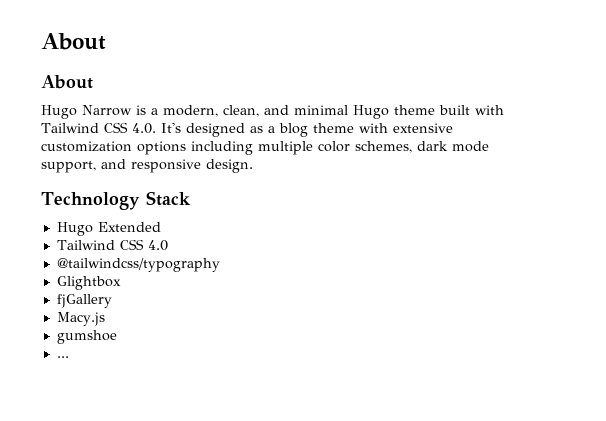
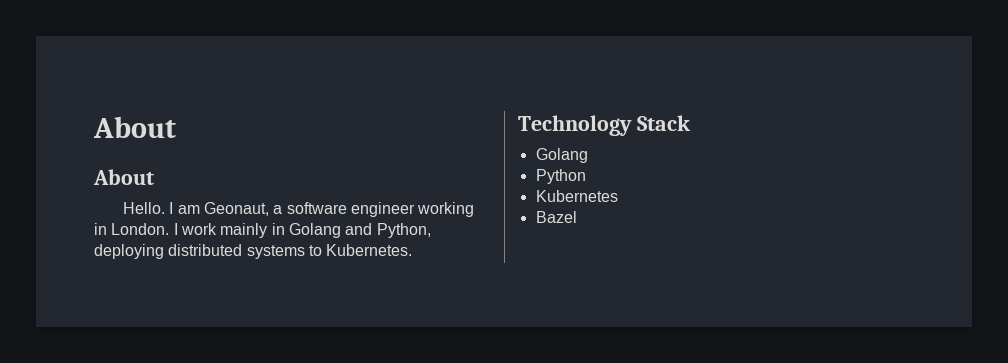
[41,105,504,119] [41,122,453,137] [41,141,489,155] [41,159,253,173] [41,191,191,210] [56,222,161,236] [56,239,168,251] [56,258,220,272] [56,276,121,290] [56,294,112,308] [56,312,105,326] [56,330,117,344] [56,356,69,358] Hugo Narrow is a modern, clean, and minimal Hugo theme built with Tailwind CSS 4.0. It's designed as a blog theme with extensive customization options including multiple color schemes, dark mode support, and responsive design. // Technology Stack // Hugo Extended // Tailwind CSS 4.0 // @tailwindcss/typography // Glightbox // fjGallery // Macy.js // gumshoe // ... -> [122,202,475,217] [94,223,431,238] [94,244,413,259] [518,115,691,136] [535,148,588,163] [535,169,586,184] [535,190,618,202] [535,211,577,223] Hello. I am Geonaut, a software engineer working in London. I work mainly in Golang and Python, deploying distributed systems to Kubernetes. // Technology Stack // Golang // Python // Kubernetes // Bazel

